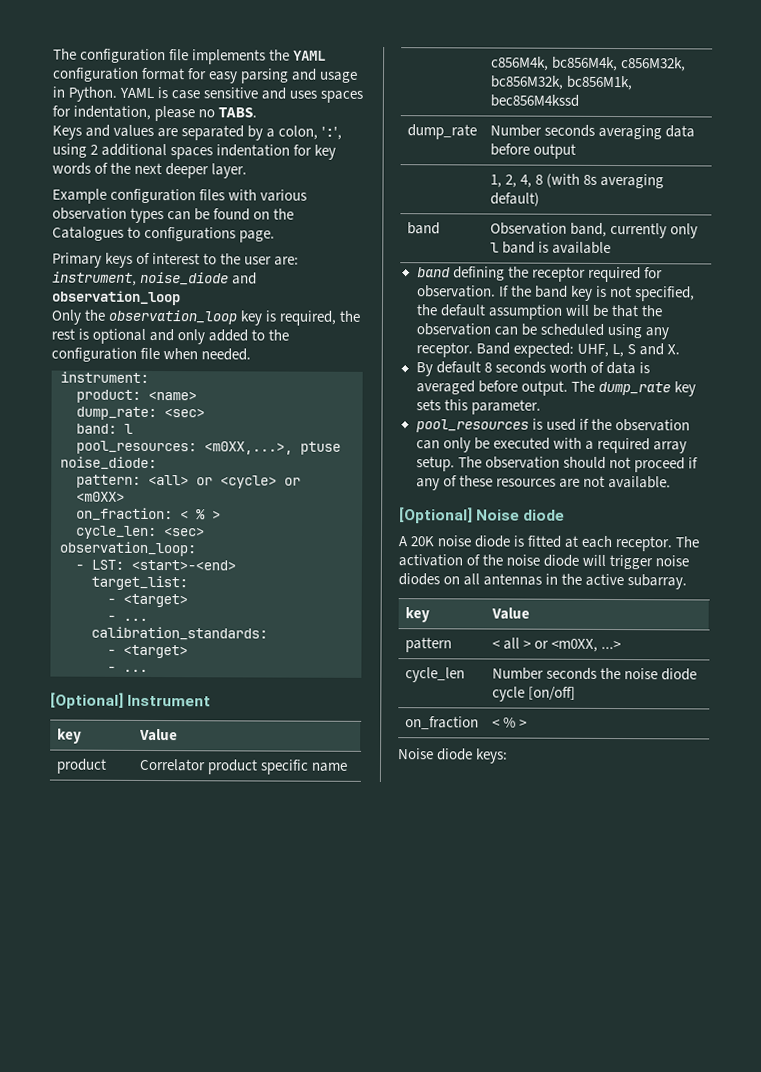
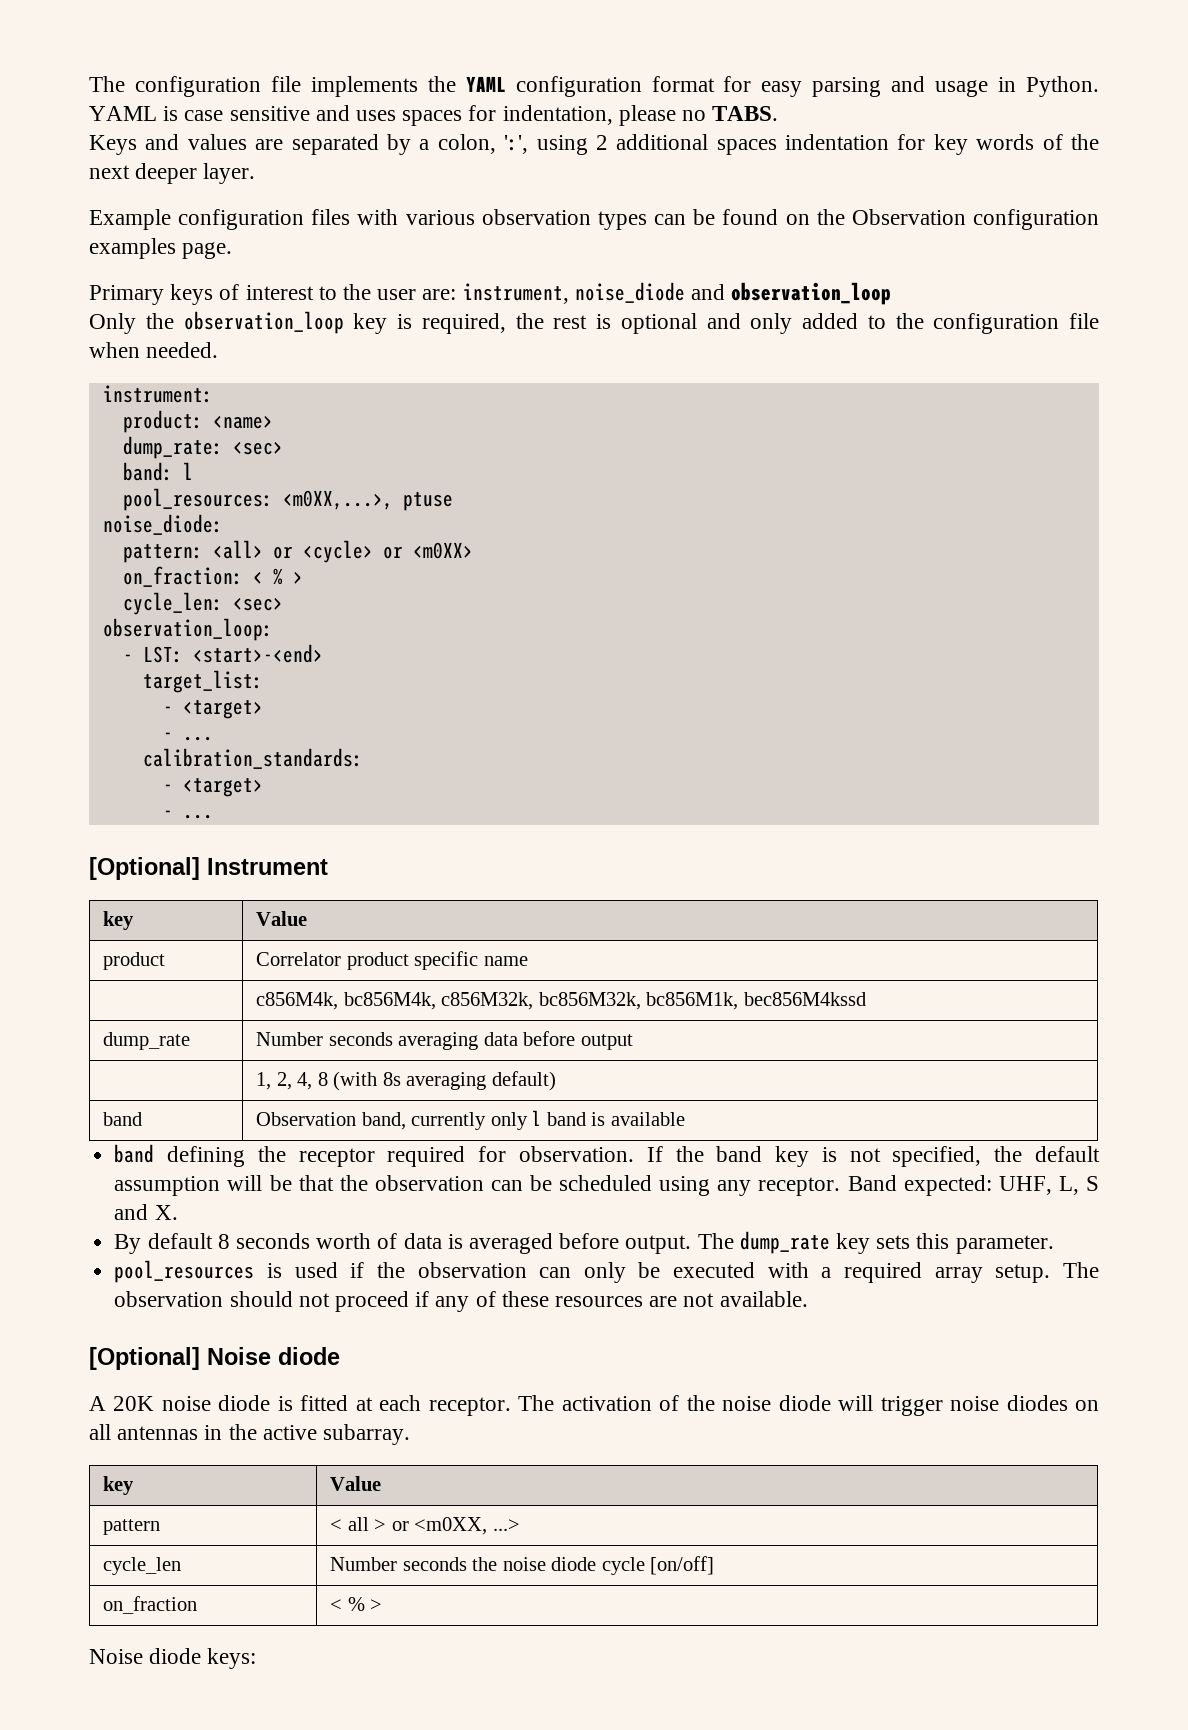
[52,226,237,242] Catalogues to configurations -> [851,209,1100,230] [89,238,176,259] Observation configuration examples

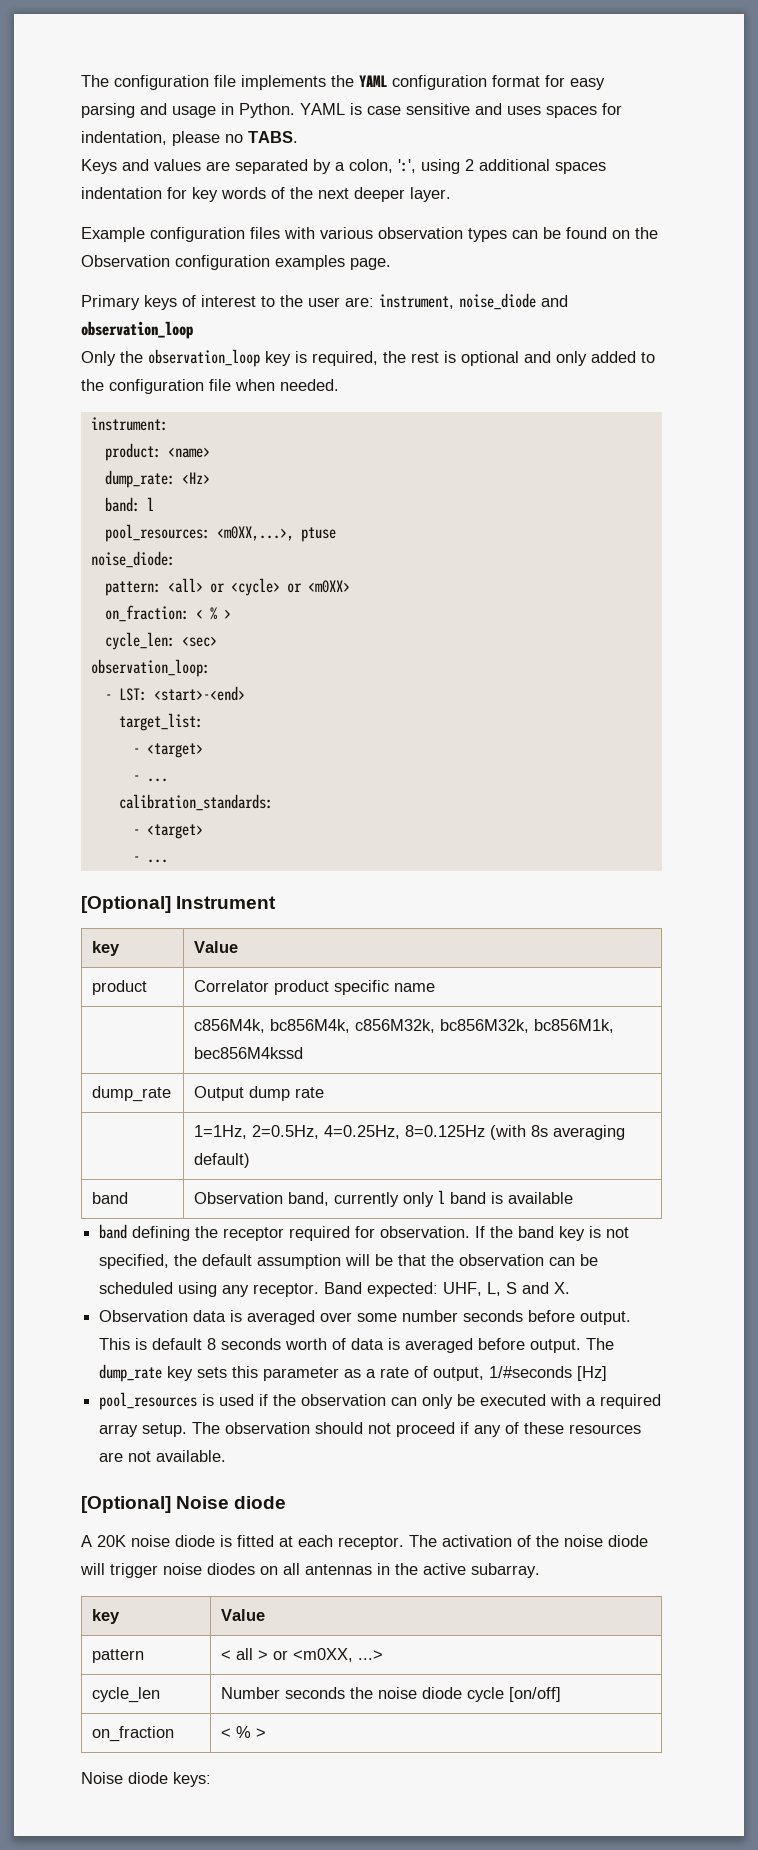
[232,441,283,455] <sec> -> [181,472,210,484] <Hz>
[256,1031,633,1050] [256,1072,328,1090] Number seconds averaging data before output // | 1, 2, 4, 8 -> [194,1086,325,1101] [194,1125,486,1139] Output dump rate // | 1=1Hz, 2=0.5Hz, 4=0.25Hz, 8=0.125Hz
[114,1234,142,1254] By -> [99,1310,632,1325] [99,1338,148,1350] Observation data is averaged over some number seconds before output. This is
[955,1235,1054,1254] parameter. -> [263,1366,608,1381] parameter as a rate of output, 1/#seconds [Hz]

